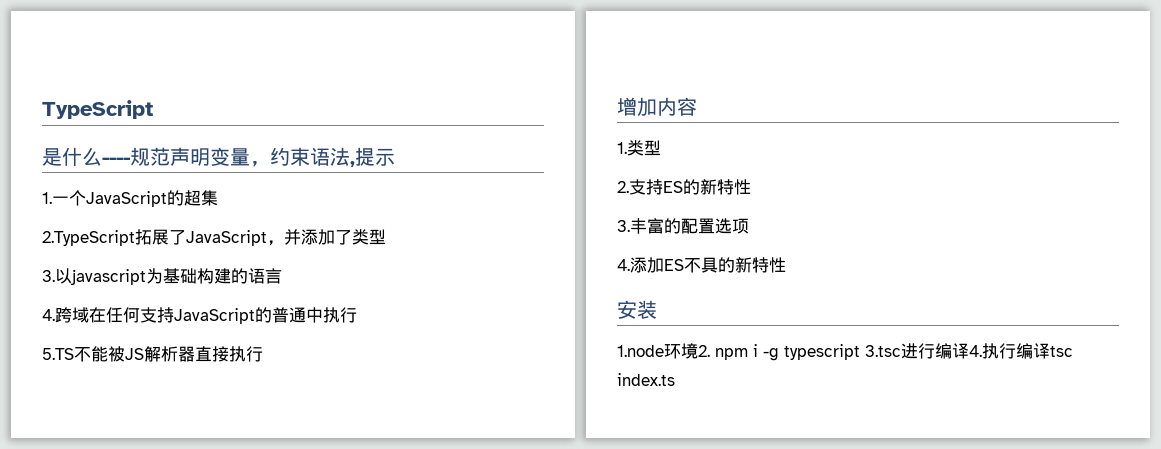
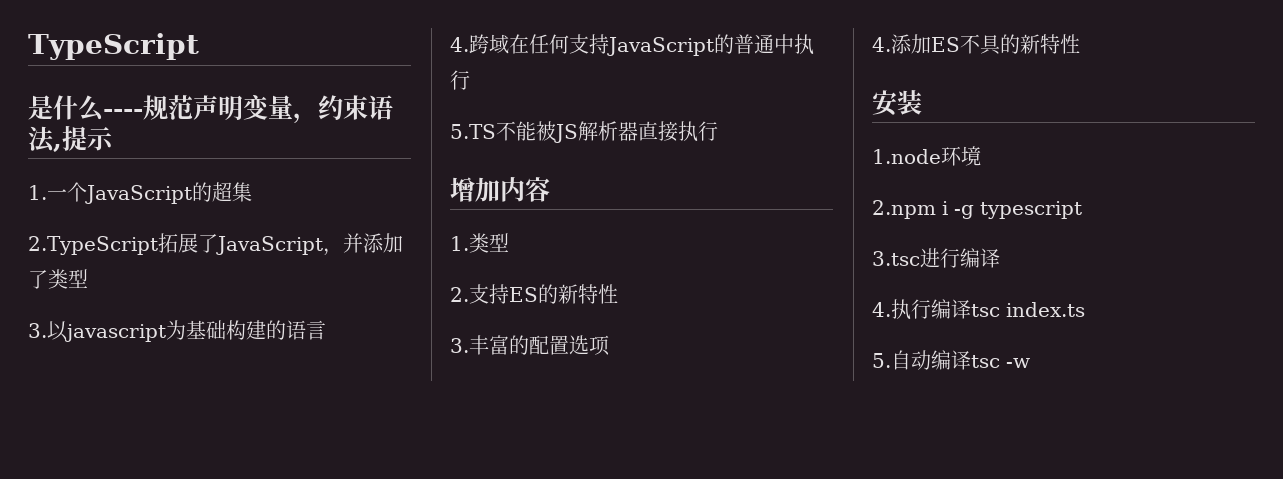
[698,345,748,360] 2. npm -> [872,200,936,219] // 2.npm
(860, 352) none -> (1082, 210) //
(969, 351) none -> (1000, 258) //
(675, 379) none -> [872,350,1030,370] // 5.自动编译tsc -w

